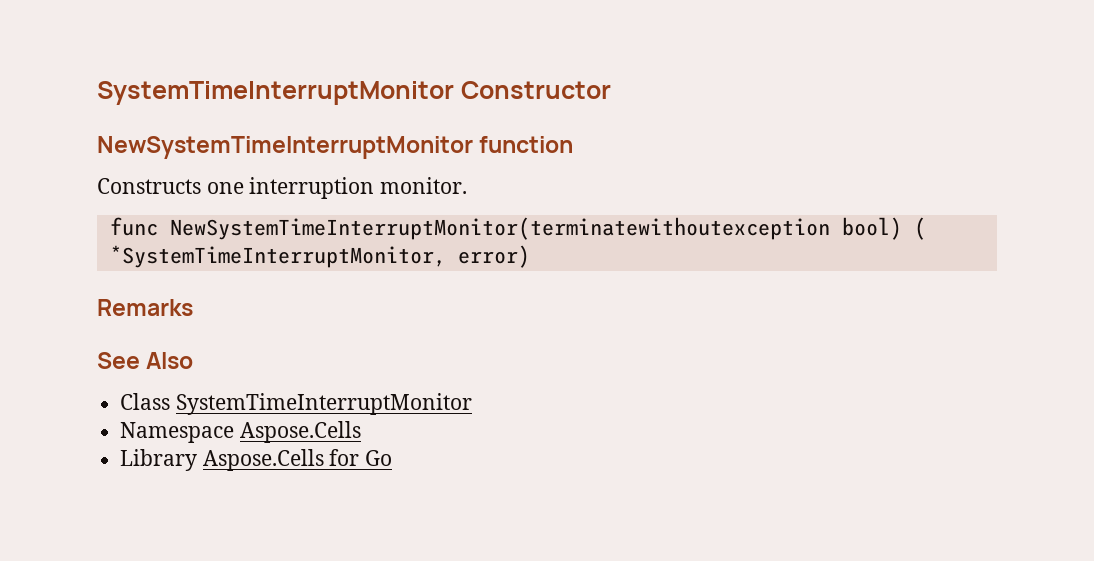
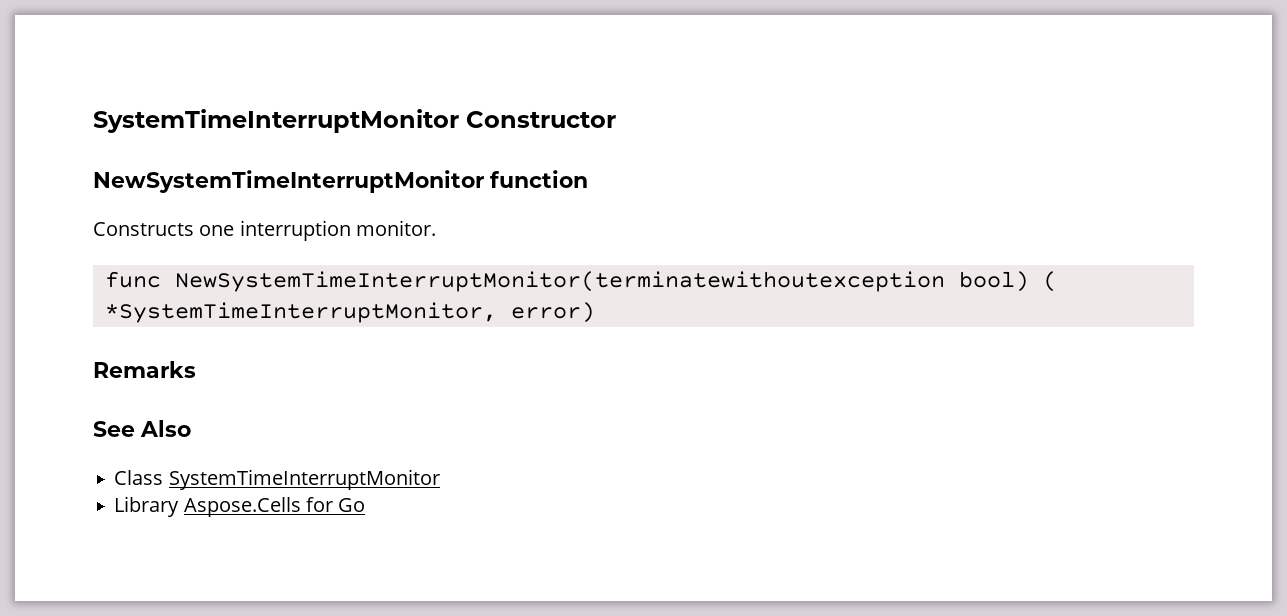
[120,421,361,443] // Namespace Aspose.Cells -> (440, 479) none

